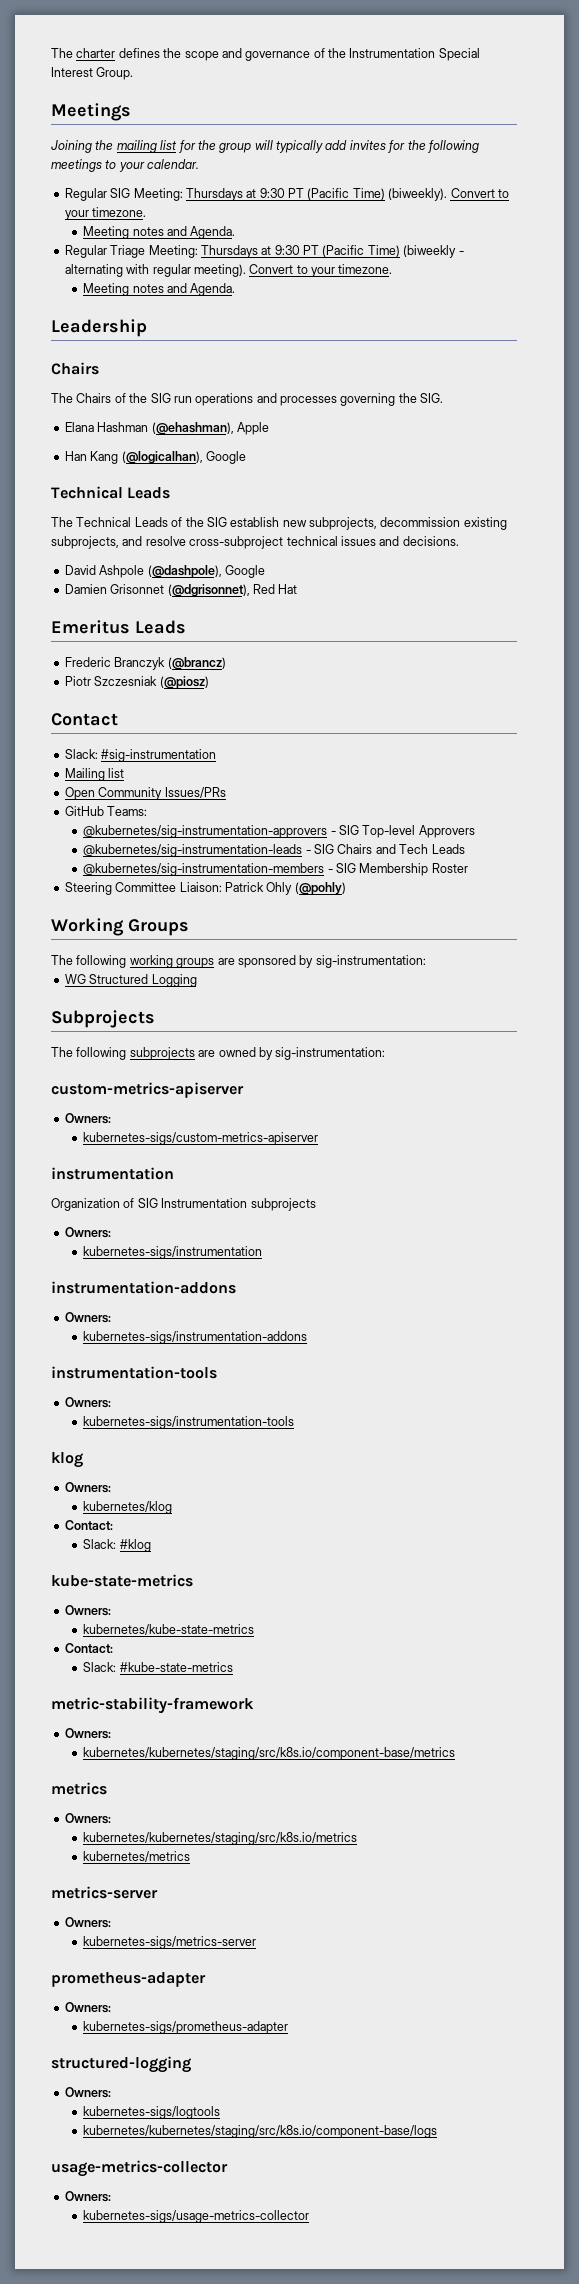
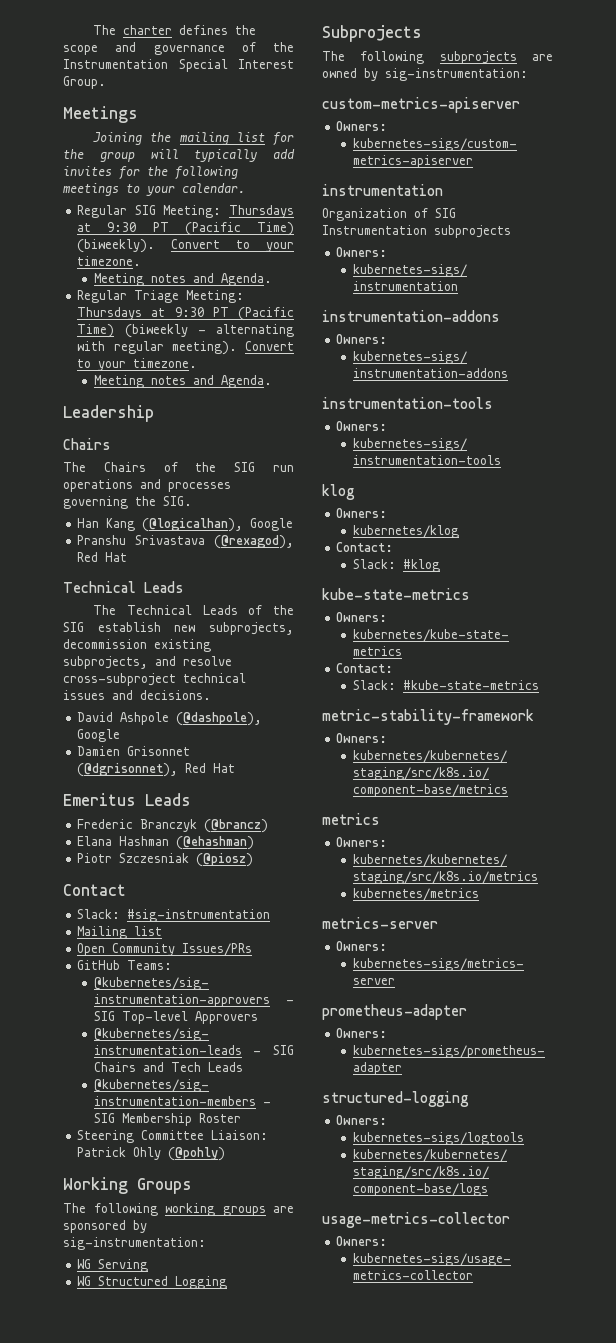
[64,422,269,435] // Elana Hashman (@ehashman), Apple -> (192, 501) none
(246, 457) none -> [77,535,294,549] [77,552,128,562] // Pranshu Srivastava (@rexagod), Red Hat
(226, 663) none -> [77,836,255,850] // Elana Hashman (@ehashman)
(426, 961) none -> [77,1259,149,1272] // WG Serving

